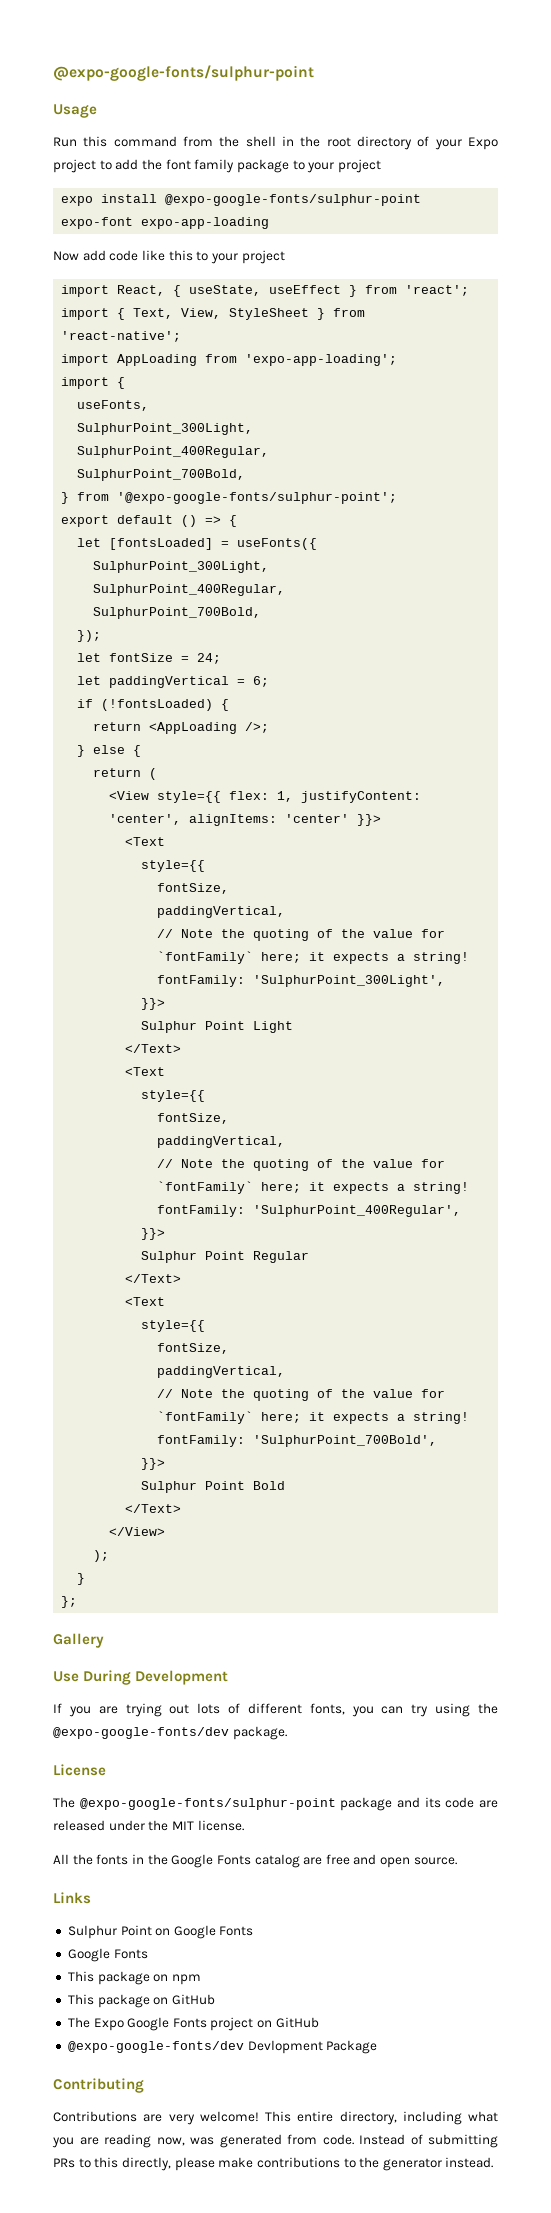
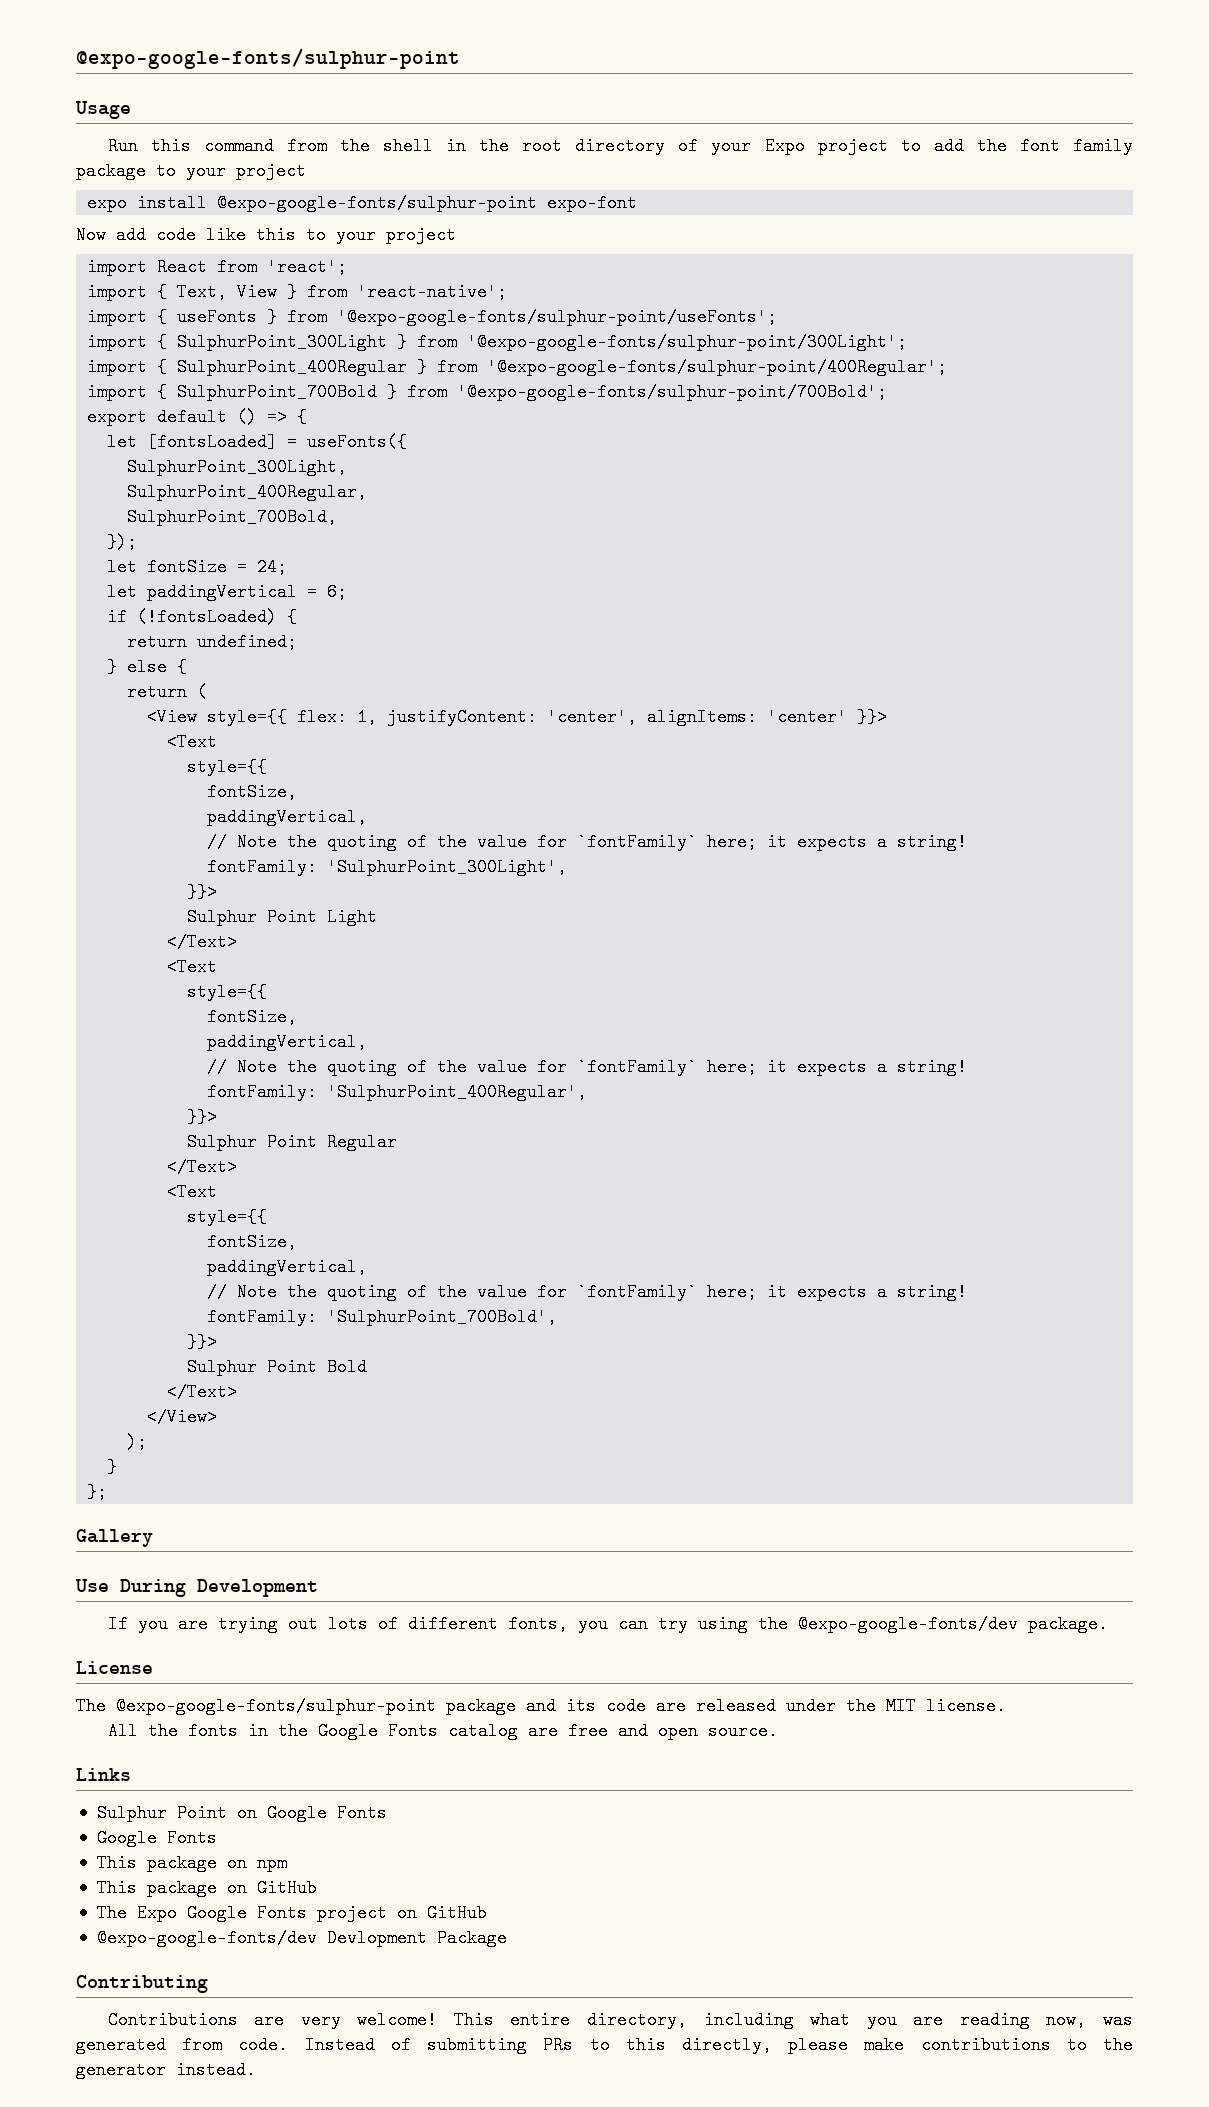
[141,217,270,229] expo-app-loading -> (638, 203) none
[117,285,358,297] React, { useState, useEffect } -> [157,258,208,276] React
[181,308,310,320] View, StyleSheet -> [237,283,278,301] View
[117,354,398,366] [61,377,126,389] [77,400,150,411] [77,423,254,435] [77,446,270,458] [77,469,246,481] [61,492,398,504] AppLoading from 'expo-app-loading'; // import { // useFonts, // SulphurPoint_300Light, // SulphurPoint_400Regular, // SulphurPoint_700Bold, // } from '@expo-google-fonts/sulphur-point'; -> [157,308,778,326] [87,333,908,351] [87,358,948,376] [87,383,888,401] { useFonts } from '@expo-google-fonts/sulphur-point/useFonts'; // import { SulphurPoint_300Light } from '@expo-google-fonts/sulphur-point/300Light'; // import { SulphurPoint_400Regular } from '@expo-google-fonts/sulphur-point/400Regular'; // import { SulphurPoint_700Bold } from '@expo-google-fonts/sulphur-point/700Bold';
[149,722,270,734] <AppLoading />; -> [197,633,298,651] undefined;

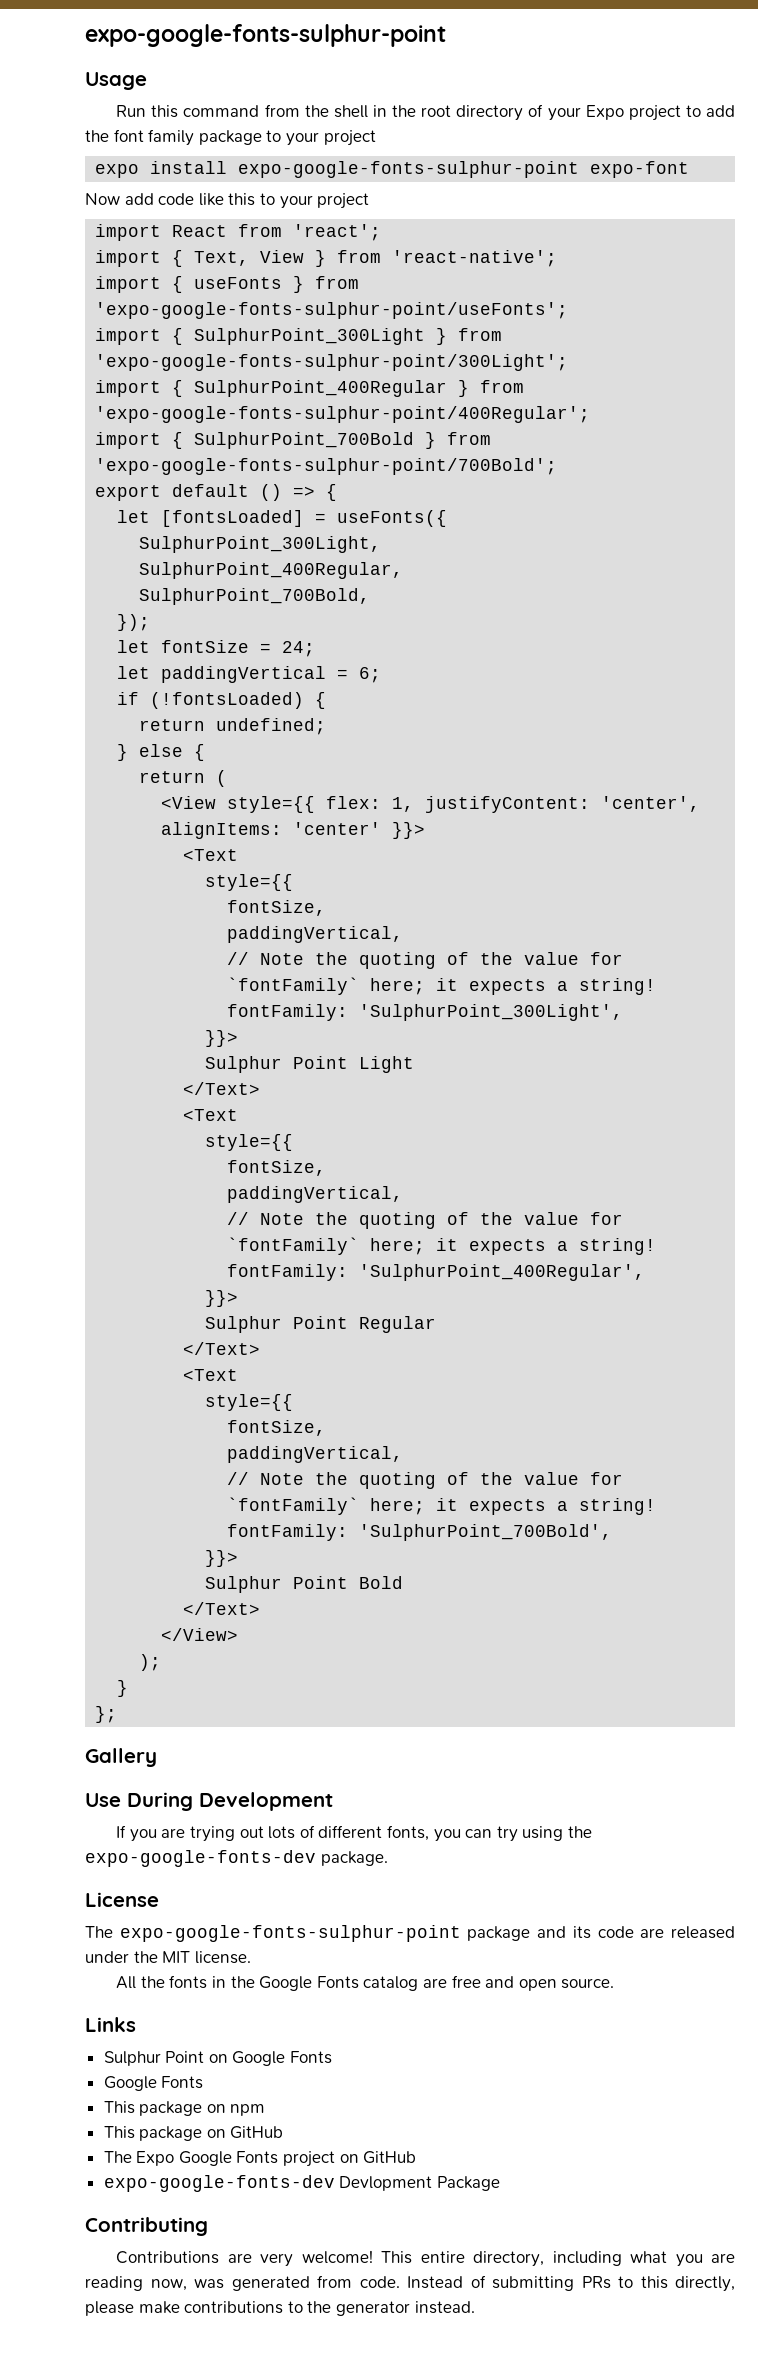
[76,48,460,69] @expo-google-fonts/sulphur-point -> [85,24,446,47] expo-google-fonts-sulphur-point
[217,194,538,212] @expo-google-fonts/sulphur-point -> [238,161,580,178] expo-google-fonts-sulphur-point
[337,308,778,326] '@expo-google-fonts/sulphur-point/useFonts'; -> [95,302,569,319] 'expo-google-fonts-sulphur-point/useFonts';
[467,333,908,351] '@expo-google-fonts/sulphur-point/300Light'; -> [95,354,569,371] 'expo-google-fonts-sulphur-point/300Light';
[487,358,948,376] '@expo-google-fonts/sulphur-point/400Regular'; -> [95,406,591,423] 'expo-google-fonts-sulphur-point/400Regular';
[457,383,888,401] '@expo-google-fonts/sulphur-point/700Bold'; -> [95,458,558,475] 'expo-google-fonts-sulphur-point/700Bold';
[797,1615,1018,1633] @expo-google-fonts/dev -> [85,1850,316,1867] expo-google-fonts-dev
[116,1697,436,1715] @expo-google-fonts/sulphur-point -> [119,1925,461,1942] expo-google-fonts-sulphur-point
[96,1929,317,1947] @expo-google-fonts/dev -> [103,2175,335,2192] expo-google-fonts-dev

